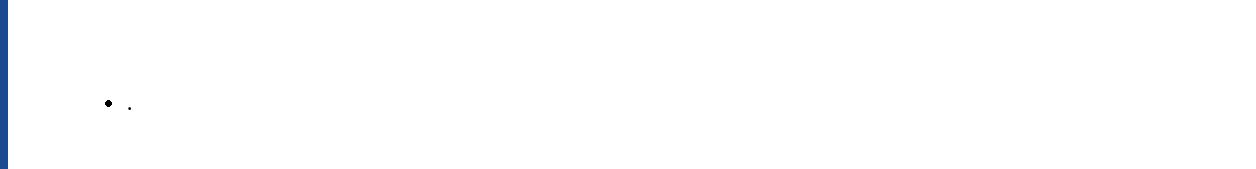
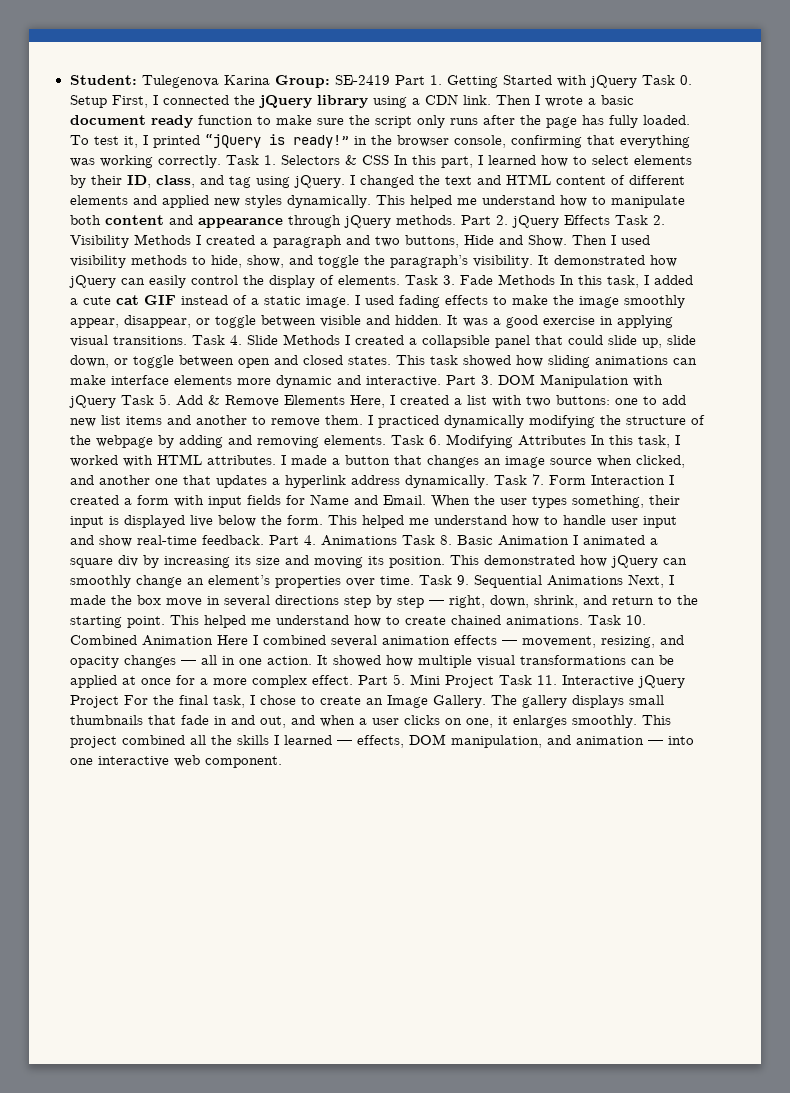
[126,107,132,110] . -> [69,75,692,88] [69,94,634,108] [69,115,690,128] [69,134,690,148] [69,155,692,168] [69,174,685,188] [69,195,685,208] [69,215,665,228] [69,234,650,248] [69,255,677,268] [68,274,693,288] [69,295,685,308] [69,315,673,328] [69,334,696,348] [69,355,697,368] [69,374,663,388] [68,394,686,408] [69,415,705,428] [69,434,680,448] [69,454,685,468] [69,474,674,488] [69,494,680,508] [69,515,677,528] [69,535,658,547] [69,555,687,568] [69,574,674,588] [69,595,698,608] [69,615,646,628] [69,635,684,648] [69,655,674,668] [69,674,685,688] [69,695,664,708] [69,715,671,728] [69,734,694,748] [69,755,282,768] Student: Tulegenova Karina Group: SE-2419 Part 1. Getting Started with jQuery Task 0. Setup First, I connected the jQuery library using a CDN link. Then I wrote a basic document ready function to make sure the script only runs after the page has fully loaded. To test it, I printed “jQuery is ready!” in the browser console, confirming that everything was working correctly. Task 1. Selectors & CSS In this part, I learned how to select elements by their ID, class, and tag using jQuery. I changed the text and HTML content of different elements and applied new styles dynamically. This helped me understand how to manipulate both content and appearance through jQuery methods. Part 2. jQuery Effects Task 2. Visibility Methods I created a paragraph and two buttons, Hide and Show. Then I used visibility methods to hide, show, and toggle the paragraph’s visibility. It demonstrated how jQuery can easily control the display of elements. Task 3. Fade Methods In this task, I added a cute cat GIF instead of a static image. I used fading effects to make the image smoothly appear, disappear, or toggle between visible and hidden. It was a good exercise in applying visual transitions. Task 4. Slide Methods I created a collapsible panel that could slide up, slide down, or toggle between open and closed states. This task showed how sliding animations can make interface elements more dynamic and interactive. Part 3. DOM Manipulation with jQuery Task 5. Add & Remove Elements Here, I created a list with two buttons: one to add new list items and another to remove them. I practiced dynamically modifying the structure of the webpage by adding and removing elements. Task 6. Modifying Attributes In this task, I worked with HTML attributes. I made a button that changes an image source when clicked, and another one that updates a hyperlink address dynamically. Task 7. Form Interaction I created a form with input fields for Name and Email. When the user types something, their input is displayed live below the form. This helped me understand how to handle user input and show real-time feedback. Part 4. Animations Task 8. Basic Animation I animated a square div by increasing its size and moving its position. This demonstrated how jQuery can smoothly change an element’s properties over time. Task 9. Sequential Animations Next, I made the box move in several directions step by step — right, down, shrink, and return to the starting point. This helped me understand how to create chained animations. Task 10. Combined Animation Here I combined several animation effects — movement, resizing, and opacity changes — all in one action. It showed how multiple visual transformations can be applied at once for a more complex effect. Part 5. Mini Project Task 11. Interactive jQuery Project For the final task, I chose to create an Image Gallery. The gallery displays small thumbnails that fade in and out, and when a user clicks on one, it enlarges smoothly. This project combined all the skills I learned — effects, DOM manipulation, and animation — into one interactive web component.

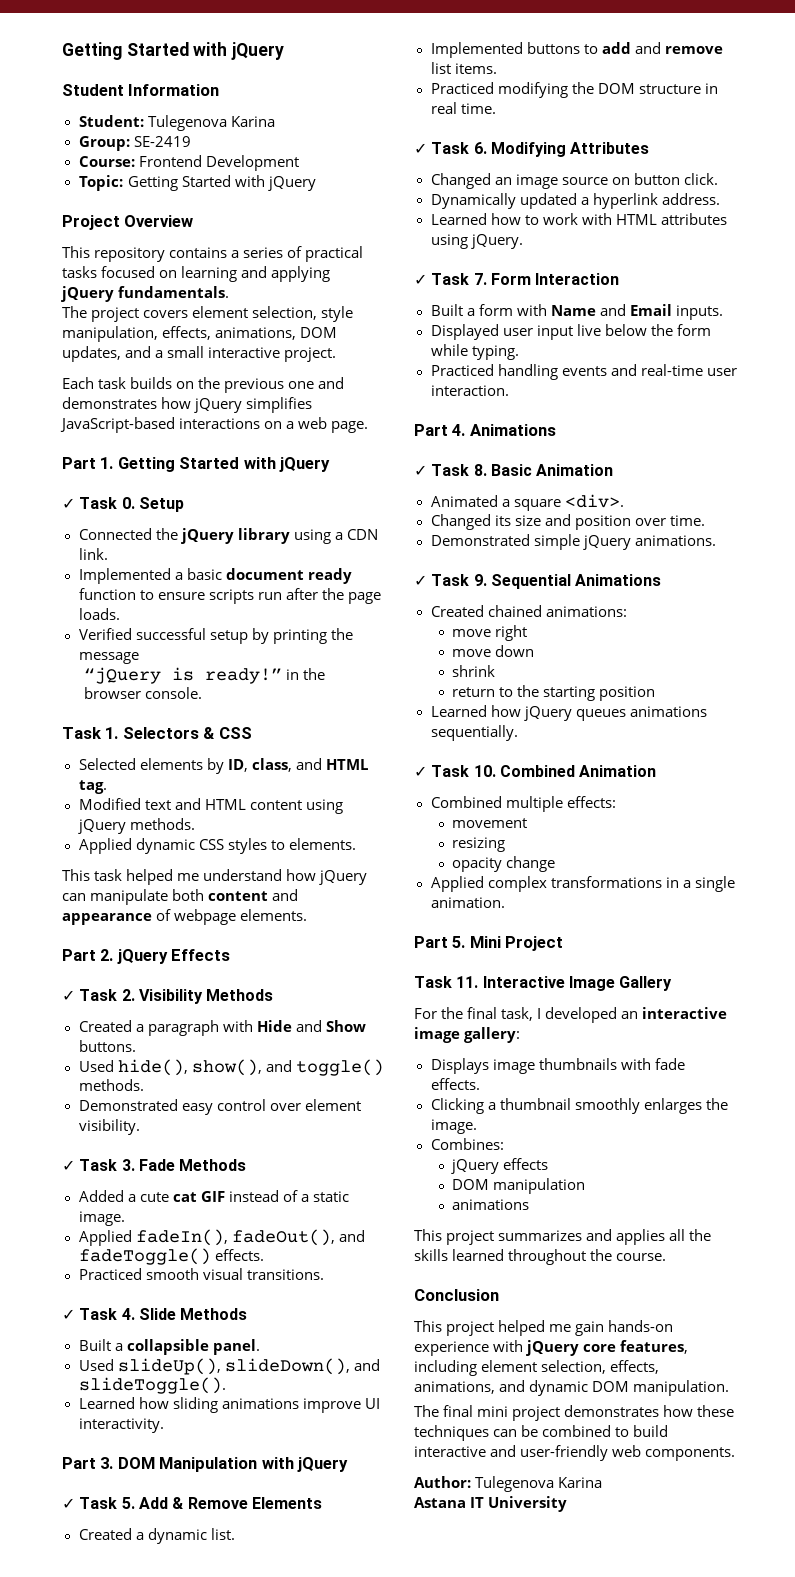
(69, 80) none -> [62,42,285,60] [62,84,220,96] Getting Started with jQuery // Student Information //
(270, 80) none -> (275, 121) //
(390, 80) none -> [78,155,299,171] [78,175,316,191] [62,215,194,230] [62,246,364,262] [62,266,331,282] [61,286,230,302] [62,306,354,322] [62,326,338,342] [62,346,337,362] [62,377,345,393] [62,397,313,413] [60,417,369,433] // Course: Frontend Development // Topic: Getting Started with jQuery // Project Overview // This repository contains a series of practical tasks focused on learning and applying jQuery fundamentals. // The project covers element selection, style manipulation, effects, animations, DOM updates, and a small interactive project. // Each task builds on the previous one and demonstrates how jQuery simplifies JavaScript-based interactions on a web page. //
(637, 81) none -> [62,498,75,509] // ✓
[111,95,229,108] First, I connected -> [78,528,152,540] // Connected
[495,95,583,107] Then I wrote -> [78,568,171,584] // Implemented
[275,115,690,128] [69,135,200,148] make sure the script only runs after the page has fully loaded. To test it, I printed -> [157,588,381,604] [78,608,120,620] [78,628,353,644] [78,652,139,664] ensure scripts run after the page loads. // Verified successful setup by printing the message //
[453,135,690,148] [69,155,221,168] console, confirming that everything was working correctly. -> [144,687,202,699] console. //
[393,155,629,168] In this part, I learned how to select -> [78,758,136,770] // Selected
[90,175,122,185] their -> (224, 766) none
[228,174,685,188] [69,195,606,208] tag using jQuery. I changed the text and HTML content of different elements and applied new styles dynamically. This helped me understand how to -> [325,759,368,770] [78,780,107,794] [78,798,343,814] [77,818,195,834] [78,838,356,854] [62,869,368,885] [62,893,86,901] HTML tag. // Modified text and HTML content using jQuery methods. // Applied dynamic CSS styles to elements. // This task helped me understand how jQuery can
[287,215,456,228] through jQuery methods. -> [156,909,308,925] of webpage elements. //
(610, 220) none -> [62,990,75,1001] // ✓
[195,235,650,248] [69,255,677,268] [68,275,400,288] I created a paragraph and two buttons, Hide and Show. Then I used visibility methods to hide, show, and toggle the paragraph’s visibility. It demonstrated how jQuery can easily control the display of elements. -> [78,1020,366,1036] [78,1040,136,1052] [78,1059,384,1076] [78,1079,144,1091] [78,1099,361,1115] [78,1119,140,1135] [62,1160,75,1171] // Created a paragraph with Hide and Show buttons. // Used hide(), show(), and toggle() methods. // Demonstrated easy control over element visibility. // ✓
[559,275,693,288] In this task, I added -> [78,1190,124,1202] // Added
[354,295,685,308] [69,315,673,328] I used fading effects to make the image smoothly appear, disappear, or toggle between visible and hidden. It was a good exercise in applying -> [78,1229,365,1246] [78,1248,264,1265] [78,1268,199,1280] // Applied fadeIn(), fadeOut(), and fadeToggle() effects. // Practiced smooth
(187, 340) none -> [62,1309,75,1320] // ✓
[344,335,696,348] [69,355,697,368] [69,375,441,388] I created a collapsible panel that could slide up, slide down, or toggle between open and closed states. This task showed how sliding animations can make interface elements more dynamic and interactive. -> [78,1339,260,1355] [78,1358,380,1375] [78,1377,226,1394] [78,1397,380,1413] [78,1418,164,1433] // Built a collapsible panel. // Used slideUp(), slideDown(), and slideToggle(). // Learned how sliding animations improve UI interactivity. //
(116, 401) none -> [62,1498,75,1509] // ✓
[349,395,686,408] [69,415,705,428] [69,434,680,448] [69,454,685,468] [69,475,489,488] Here, I created a list with two buttons: one to add new list items and another to remove them. I practiced dynamically modifying the structure of the webpage by adding and removing elements. Task 6. Modifying Attributes In this task, I worked with HTML attributes. I made a button that changes an image source when clicked, and another one that updates a hyperlink address dynamically. -> [78,1528,235,1544] [430,42,723,58] [430,62,497,74] [430,82,718,98] [430,102,496,114] [414,142,650,157] [430,173,718,189] [430,193,720,209] [430,213,727,225] [430,234,523,249] [414,274,427,285] // Created a dynamic list. // Implemented buttons to add and remove list items. // Practiced modifying the DOM structure in real time. // ✓ Task 6. Modifying Attributes // Changed an image source on button click. // Dynamically updated a hyperlink address. // Learned how to work with HTML attributes using jQuery. // ✓
[668,475,674,485] [69,495,119,505] I created -> [430,304,463,316] // Built
[207,494,680,508] [69,515,677,528] [69,535,264,547] input fields for Name and Email. When the user types something, their input is displayed live below the form. This helped me understand how to handle user input and show real-time feedback. -> [550,304,723,320] [430,324,711,340] [430,344,519,360] [430,364,737,380] [430,385,509,396] Name and Email inputs. // Displayed user input live below the form while typing. // Practiced handling events and real-time user interaction. //
(397, 540) none -> [414,465,427,476] // ✓
[572,535,658,545] [69,555,687,568] [69,574,674,588] [69,595,698,608] [69,615,646,628] [69,635,684,648] [69,655,674,668] [69,675,353,688] I animated a square div by increasing its size and moving its position. This demonstrated how jQuery can smoothly change an element’s properties over time. Task 9. Sequential Animations Next, I made the box move in several directions step by step — right, down, shrink, and return to the starting point. This helped me understand how to create chained animations. Task 10. Combined Animation Here I combined several animation effects — movement, resizing, and opacity changes — all in one action. It showed how multiple visual transformations can be applied at once for a more complex effect. -> [430,494,624,511] [430,514,705,530] [430,534,716,550] [414,574,662,589] [430,605,627,617] [452,625,528,641] [452,645,535,657] [452,665,496,677] [452,685,656,701] [430,705,707,721] [430,725,518,741] [414,765,657,777] [430,796,616,812] [452,818,528,828] [452,837,506,852] [452,856,556,872] [430,876,735,892] [430,897,505,908] // Animated a square <div>. // Changed its size and position over time. // Demonstrated simple jQuery animations. // ✓ Task 9. Sequential Animations // Created chained animations: // move right // move down // shrink // return to the starting position // Learned how jQuery queues animations sequentially. // ✓ Task 10. Combined Animation // Combined multiple effects: // movement // resizing // opacity change // Applied complex transformations in a single animation. //
(494, 681) none -> (564, 943) //
[637,675,685,688] [69,695,119,708] jQuery Project -> [568,976,673,991] Image Gallery //
[259,695,664,708] [69,715,671,728] [69,734,694,748] [69,755,282,768] chose to create an Image Gallery. The gallery displays small thumbnails that fade in and out, and when a user clicks on one, it enlarges smoothly. This project combined all the skills I learned — effects, DOM manipulation, and animation — into one interactive web component. -> [545,1007,728,1023] [414,1027,521,1043] [430,1058,685,1074] [430,1078,480,1090] [430,1098,728,1114] [430,1119,477,1134] [430,1138,504,1150] [451,1158,549,1174] [452,1178,586,1194] [452,1199,530,1210] [414,1229,712,1245] [414,1249,667,1265] [414,1289,499,1301] [414,1320,674,1336] [414,1340,689,1356] [414,1360,660,1376] [414,1380,730,1396] [414,1405,735,1421] [414,1425,669,1441] [414,1445,736,1461] [414,1476,603,1492] [414,1496,568,1512] developed an interactive image gallery: // Displays image thumbnails with fade effects. // Clicking a thumbnail smoothly enlarges the image. // Combines: // jQuery effects // DOM manipulation // animations // This project summarizes and applies all the skills learned throughout the course. // Conclusion // This project helped me gain hands-on experience with jQuery core features, including element selection, effects, animations, and dynamic DOM manipulation. // The final mini project demonstrates how these techniques can be combined to build interactive and user-friendly web components. // Author: Tulegenova Karina // Astana IT University

